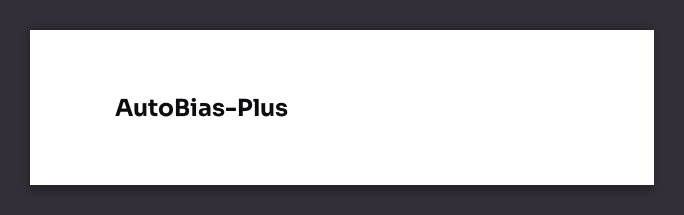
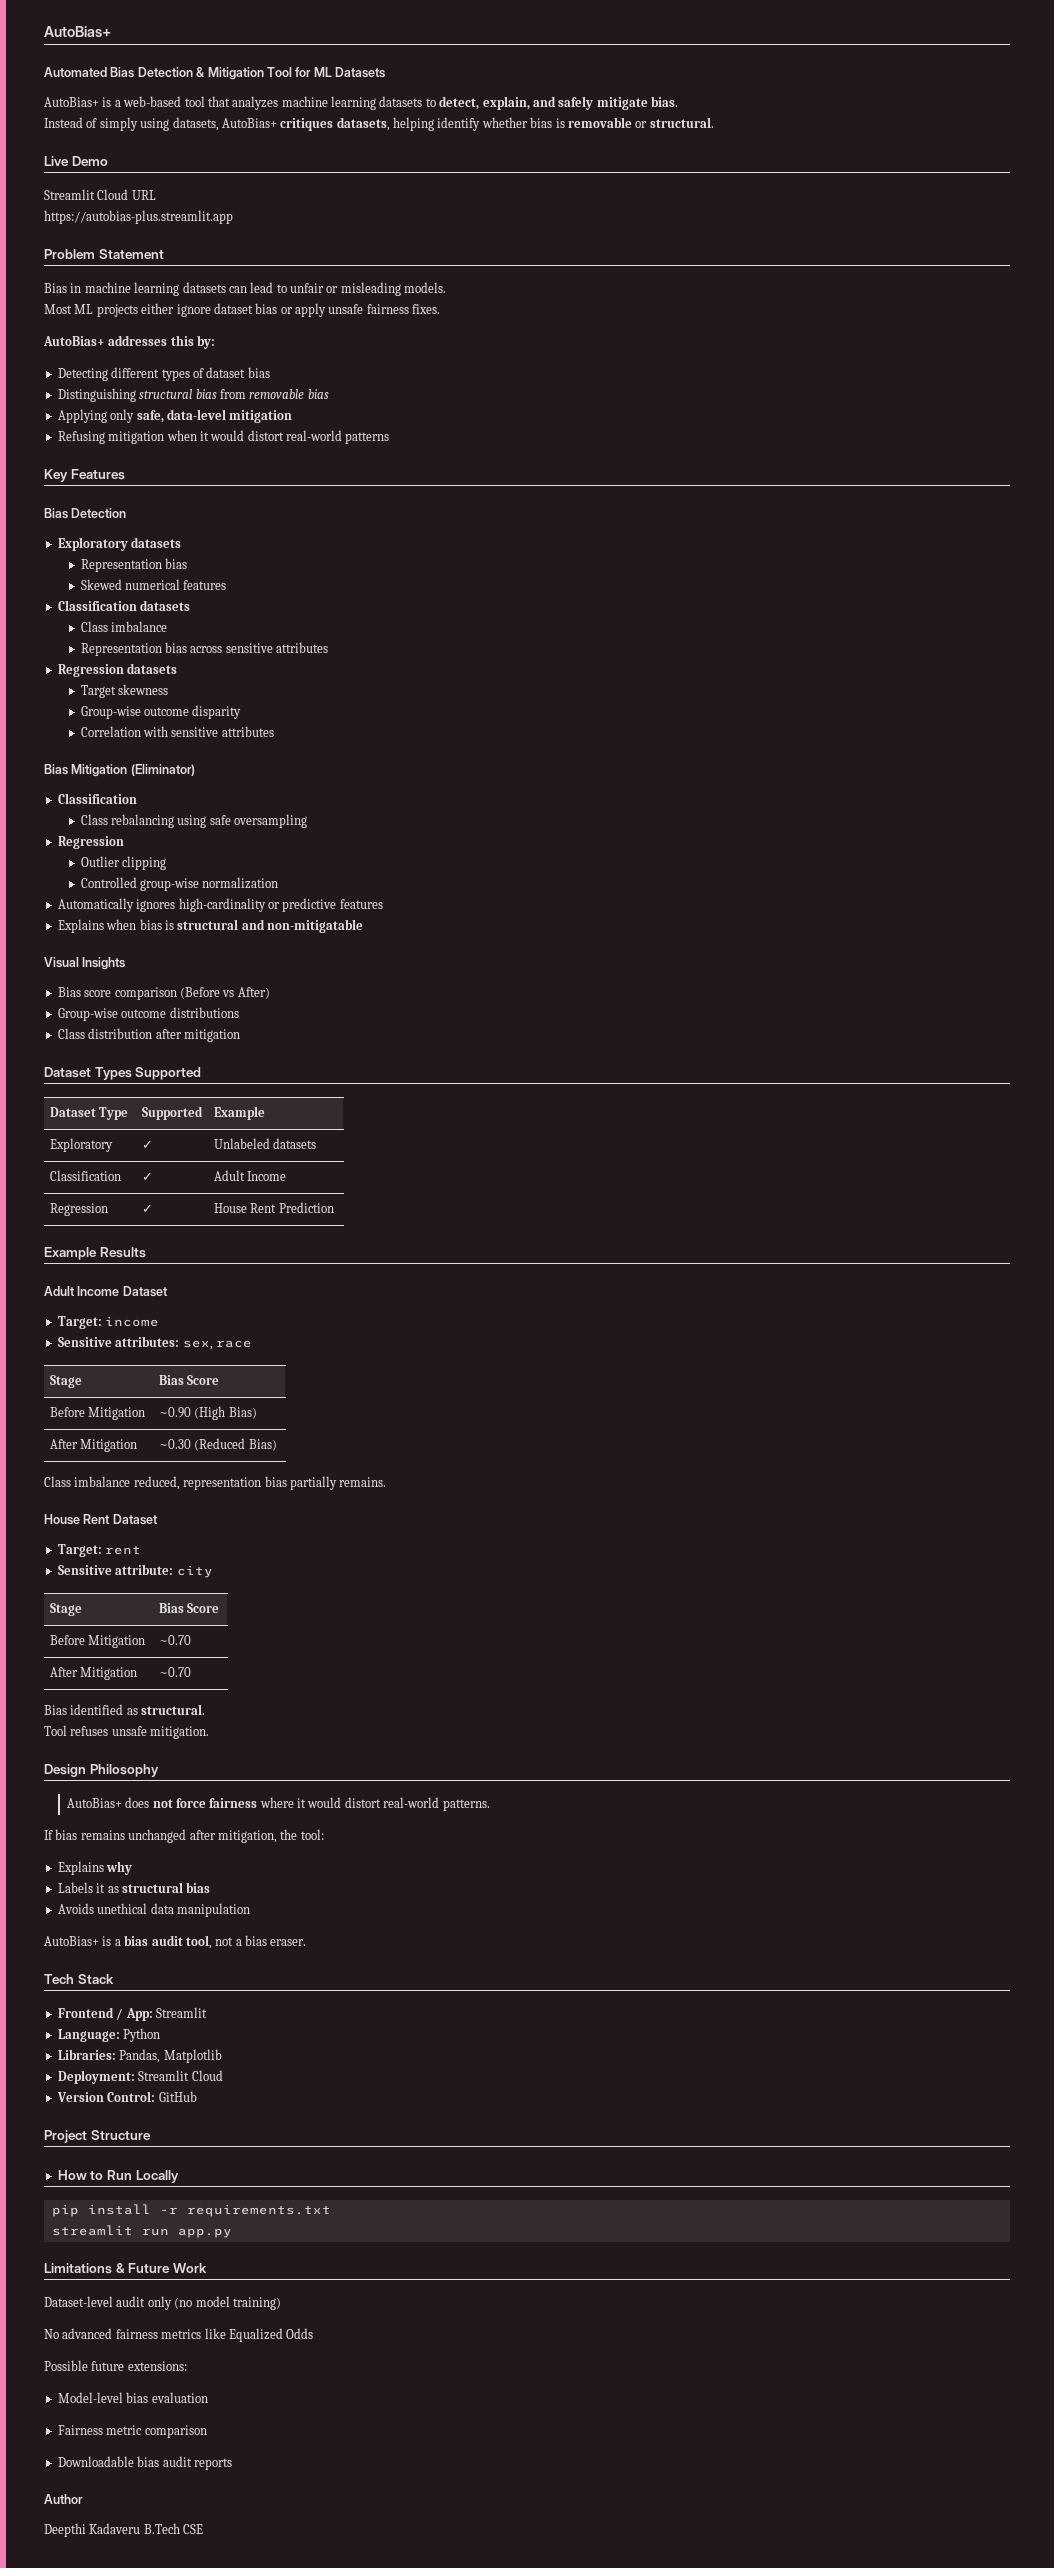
[115,97,288,117] AutoBias-Plus -> [44,26,111,37] [44,67,385,80] [44,96,678,110] [44,117,714,131] [44,156,108,166] [44,189,156,200] [44,210,233,224] [44,249,164,259] [44,282,447,296] [44,303,441,317] [43,335,216,349] [57,367,270,381] [57,388,329,402] [57,409,293,423] [57,430,390,444] [44,469,125,482] [44,508,127,519] [57,537,182,551] [80,558,187,572] [80,579,227,590] [57,600,191,611] [80,621,167,632] [80,642,328,656] [57,663,178,677] [80,684,168,698] [80,705,242,719] [80,726,274,737] [44,764,195,777] [57,793,137,804] [80,814,307,828] [57,836,124,849] [80,856,166,870] [80,877,279,891] [57,898,383,912] [57,919,363,933] [44,957,126,970] [57,987,270,1000] [57,1007,239,1021] [57,1028,240,1042] [44,1067,202,1080] [49,1107,129,1120] [141,1106,203,1120] [213,1106,265,1120] [49,1138,113,1152] [141,1140,153,1149] [213,1138,317,1149] [49,1170,121,1181] [141,1172,153,1181] [213,1170,287,1181] [49,1203,108,1216] [141,1204,153,1213] [213,1202,334,1213] [44,1247,146,1260] [44,1286,168,1297] [57,1316,160,1329] [57,1336,252,1350] [49,1375,82,1388] [158,1375,220,1385] [49,1407,146,1420] [158,1406,257,1420] [49,1439,138,1452] [158,1438,277,1451] [44,1476,387,1490] [44,1514,158,1525] [57,1544,142,1557] [57,1564,213,1578] [49,1603,82,1616] [158,1603,220,1613] [49,1635,146,1648] [158,1635,191,1645] [49,1667,138,1680] [158,1667,191,1677] [44,1704,206,1715] [44,1725,210,1739] [44,1764,159,1777] [66,1797,490,1811] [44,1829,324,1843] [57,1861,133,1875] [57,1882,211,1893] [57,1903,250,1917] [44,1935,307,1949] [44,1974,114,1984] [57,2007,207,2021] [57,2028,161,2042] [57,2049,222,2063] [57,2070,223,2084] [56,2091,197,2102] [44,2130,151,2143] [57,2170,179,2183] [51,2204,331,2217] [51,2225,232,2238] [44,2263,207,2274] [44,2296,281,2310] [44,2328,314,2342] [44,2360,187,2371] [57,2392,208,2403] [57,2425,207,2438] [57,2456,232,2470] [44,2494,83,2504] [44,2523,204,2537] AutoBias+ // Automated Bias Detection & Mitigation Tool for ML Datasets // AutoBias+ is a web-based tool that analyzes machine learning datasets to detect, explain, and safely mitigate bias. // Instead of simply using datasets, AutoBias+ critiques datasets, helping identify whether bias is removable or structural. // Live Demo // Streamlit Cloud URL // https://autobias-plus.streamlit.app // Problem Statement // Bias in machine learning datasets can lead to unfair or misleading models. // Most ML projects either ignore dataset bias or apply unsafe fairness fixes. // AutoBias+ addresses this by: // Detecting different types of dataset bias // Distinguishing structural bias from removable bias // Applying only safe, data-level mitigation // Refusing mitigation when it would distort real-world patterns // Key Features // Bias Detection // Exploratory datasets // Representation bias // Skewed numerical features // Classification datasets // Class imbalance // Representation bias across sensitive attributes // Regression datasets // Target skewness // Group-wise outcome disparity // Correlation with sensitive attributes // Bias Mitigation (Eliminator) // Classification // Class rebalancing using safe oversampling // Regression // Outlier clipping // Controlled group-wise normalization // Automatically ignores high-cardinality or predictive features // Explains when bias is structural and non-mitigatable // Visual Insights // Bias score comparison (Before vs After) // Group-wise outcome distributions // Class distribution after mitigation // Dataset Types Supported // Dataset Type | Supported | Example // Exploratory | ✓ | Unlabeled datasets // Classification | ✓ | Adult Income // Regression | ✓ | House Rent Prediction // Example Results // Adult Income Dataset // Target: income // Sensitive attributes: sex, race // Stage | Bias Score // Before Mitigation | ~0.90 (High Bias) // After Mitigation | ~0.30 (Reduced Bias) // Class imbalance reduced, representation bias partially remains. // House Rent Dataset // Target: rent // Sensitive attribute: city // Stage | Bias Score // Before Mitigation | ~0.70 // After Mitigation | ~0.70 // Bias identified as structural. // Tool refuses unsafe mitigation. // Design Philosophy // AutoBias+ does not force fairness where it would distort real-world patterns. // If bias remains unchanged after mitigation, the tool: // Explains why // Labels it as structural bias // Avoids unethical data manipulation // AutoBias+ is a bias audit tool, not a bias eraser. // Tech Stack // Frontend / App: Streamlit // Language: Python // Libraries: Pandas, Matplotlib // Deployment: Streamlit Cloud // Version Control: GitHub // Project Structure // How to Run Locally // pip install -r requirements.txt // streamlit run app.py // Limitations & Future Work // Dataset-level audit only (no model training) // No advanced fairness metrics like Equalized Odds // Possible future extensions: // Model-level bias evaluation // Fairness metric comparison // Downloadable bias audit reports // Author // Deepthi Kadaveru B.Tech CSE

